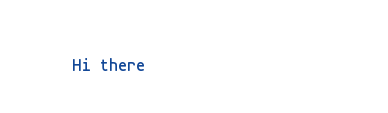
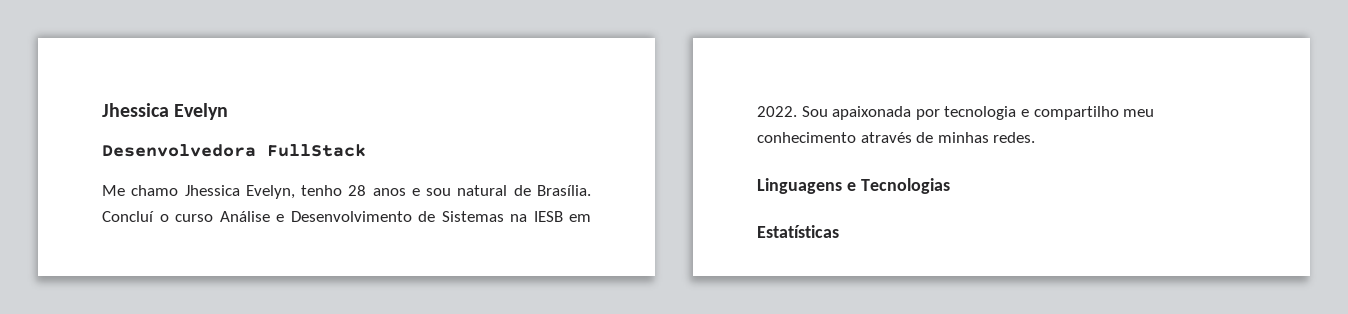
[72,58,145,71] Hi there -> [102,103,229,120] [102,144,366,157] [102,185,591,199] [102,211,591,222] [757,106,1155,120] [757,132,1036,143] [757,178,950,194] [757,225,839,238] Jhessica Evelyn // Desenvolvedora FullStack // Me chamo Jhessica Evelyn, tenho 28 anos e sou natural de Brasília. Concluí o curso Análise e Desenvolvimento de Sistemas na IESB em 2022. Sou apaixonada por tecnologia e compartilho meu conhecimento através de minhas redes. // Linguagens e Tecnologias // Estatísticas

